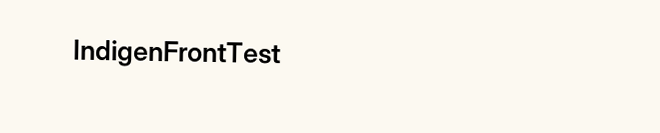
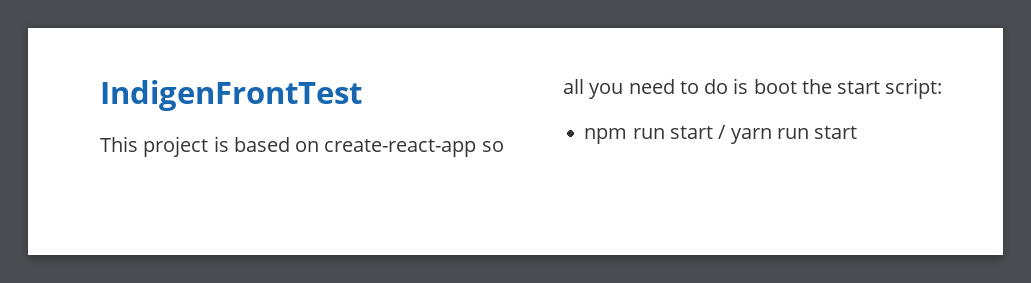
(281, 54) none -> [100,136,504,157] [563,78,943,99] [584,125,858,144] // This project is based on create-react-app so all you need to do is boot the start script: // npm run start / yarn run start

